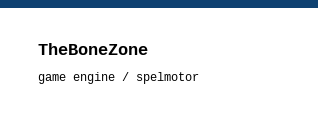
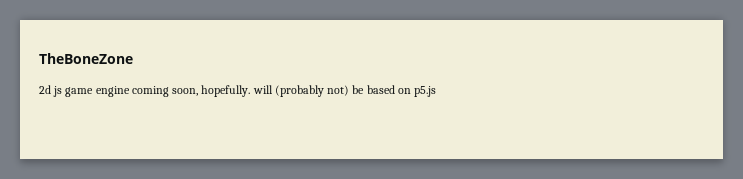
[38,72,199,84] game engine / spelmotor -> [39,85,437,97] 2d js game engine coming soon, hopefully. will (probably not) be based on p5.js

